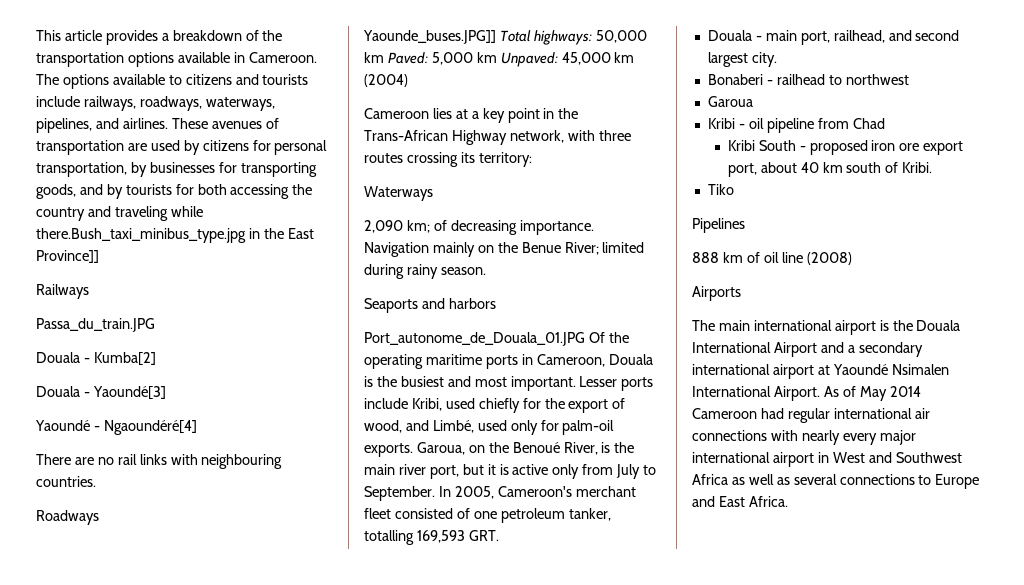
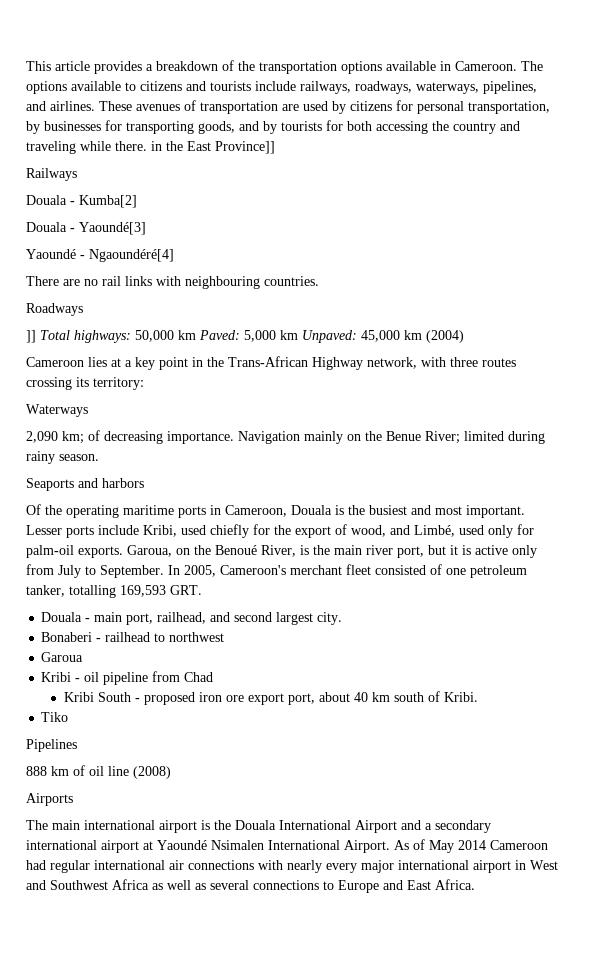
[36,228,246,243] there.Bush_taxi_minibus_type.jpg -> [115,141,147,151] there.
[36,318,155,332] // Passa_du_train.JPG -> (77, 174) none
[363,30,496,44] Yaounde_buses.JPG]] -> [26,330,36,343] ]]
[364,332,585,346] Port_autonome_de_Douala_01.JPG -> (144, 483) none

